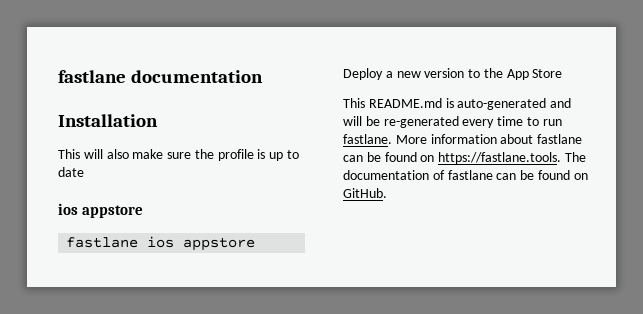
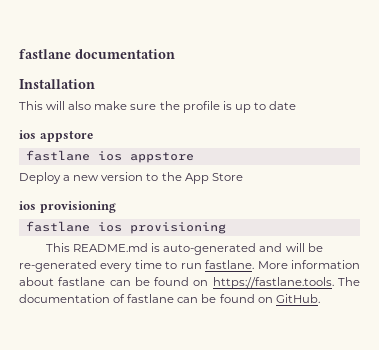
(563, 73) none -> [19,201,116,213] [25,221,226,234] // ios provisioning // fastlane ios provisioning

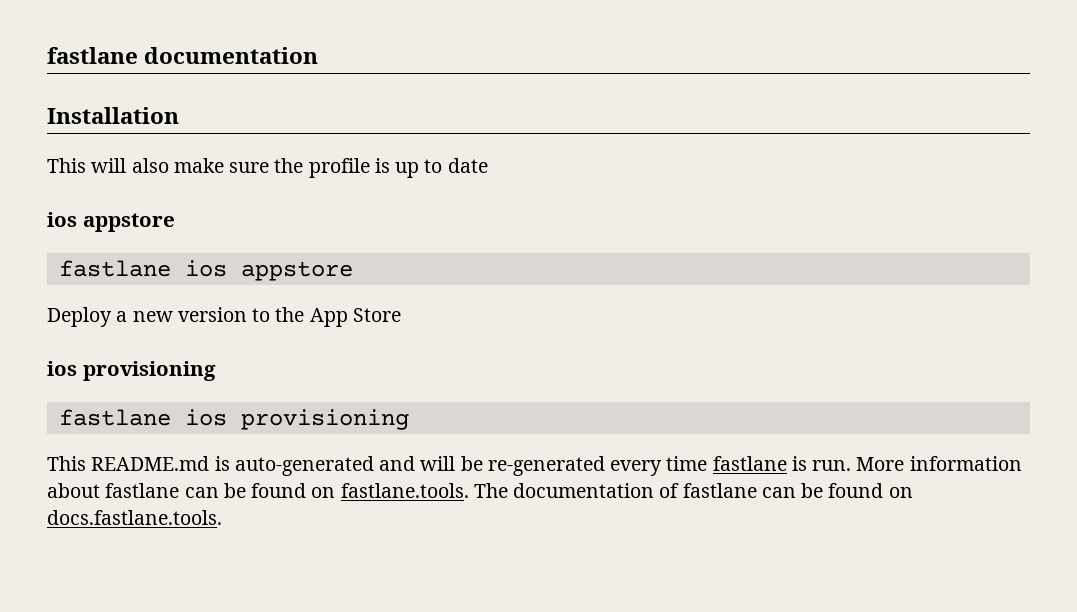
[165,260,255,269] to run fastlane. -> [712,456,852,471] fastlane is run.
[212,277,334,289] https://fastlane.tools. -> [340,483,469,498] fastlane.tools.
[275,294,320,303] GitHub. -> [47,510,222,525] docs.fastlane.tools.

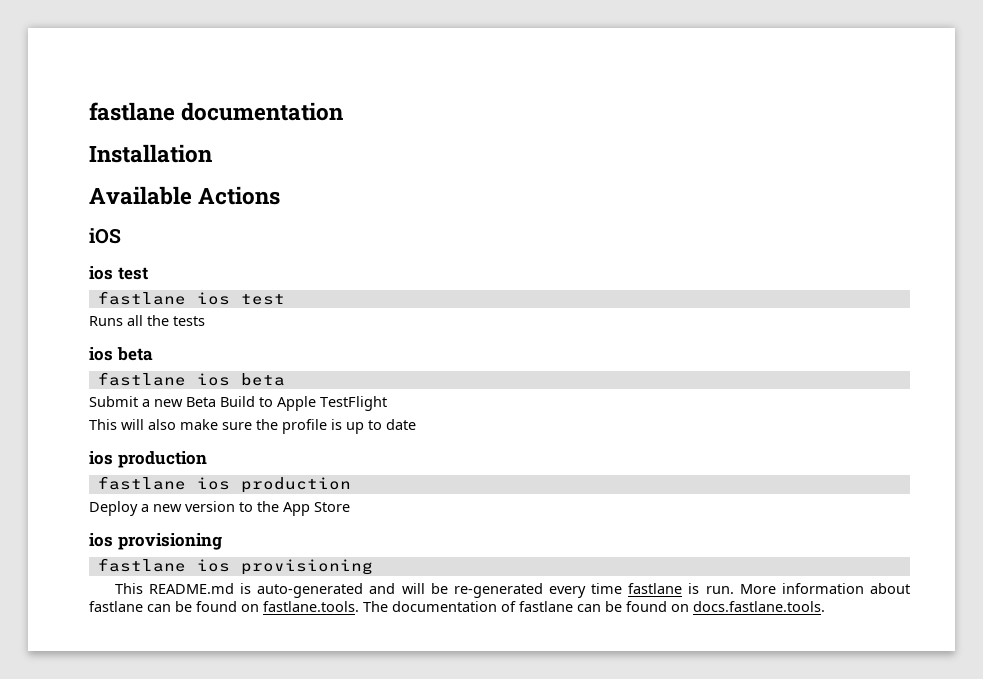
(179, 115) none -> [89,186,281,205] [89,228,121,244] [89,266,148,280] [97,291,285,305] [89,315,205,326] [89,347,153,361] [97,372,285,386] [89,396,387,411] // Available Actions // iOS // ios test // fastlane ios test // Runs all the tests // ios beta // fastlane ios beta // Submit a new Beta Build to Apple TestFlight
[82,213,175,232] [58,260,353,281] appstore // fastlane ios appstore -> [117,451,207,468] [97,476,351,493] production // fastlane ios production

